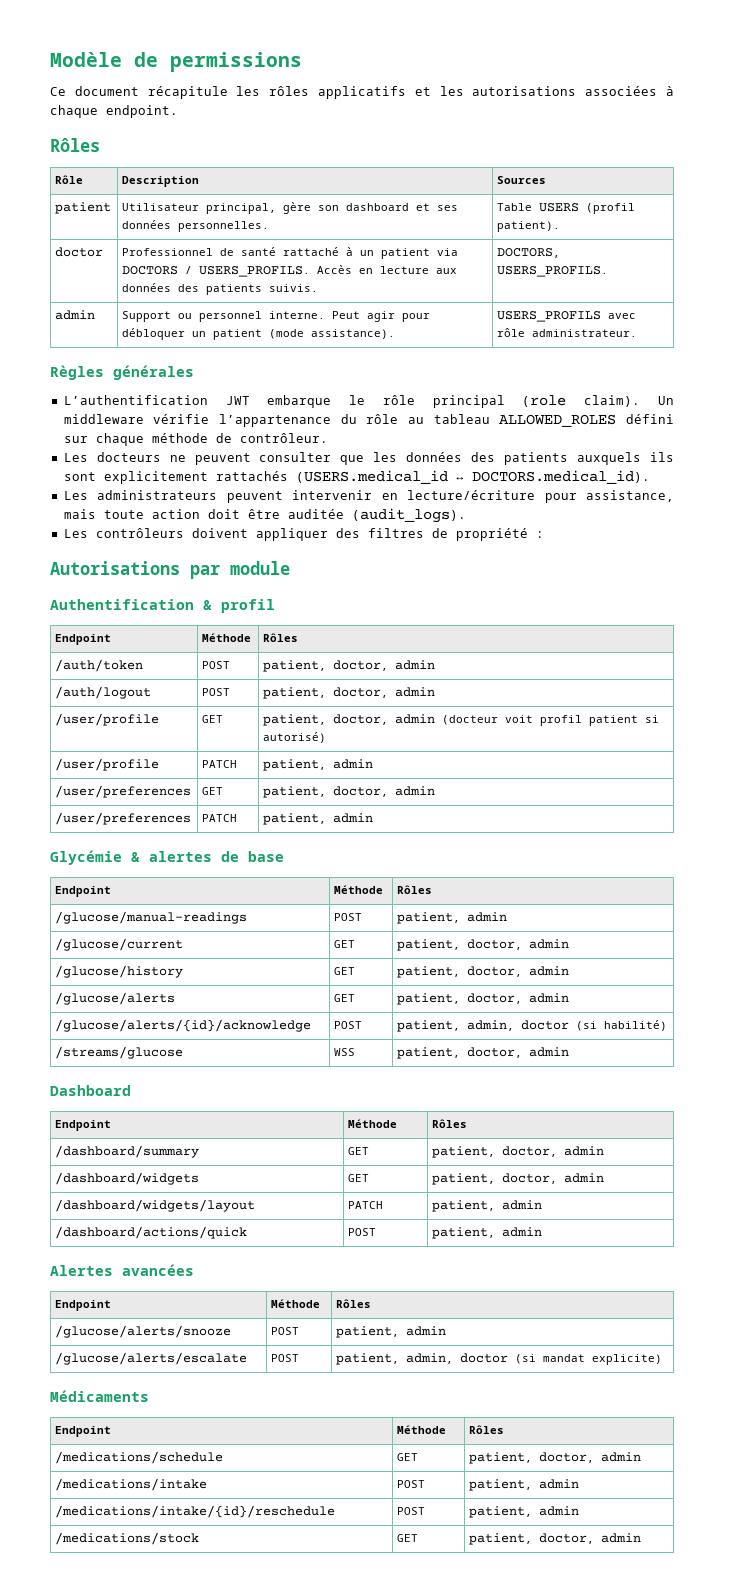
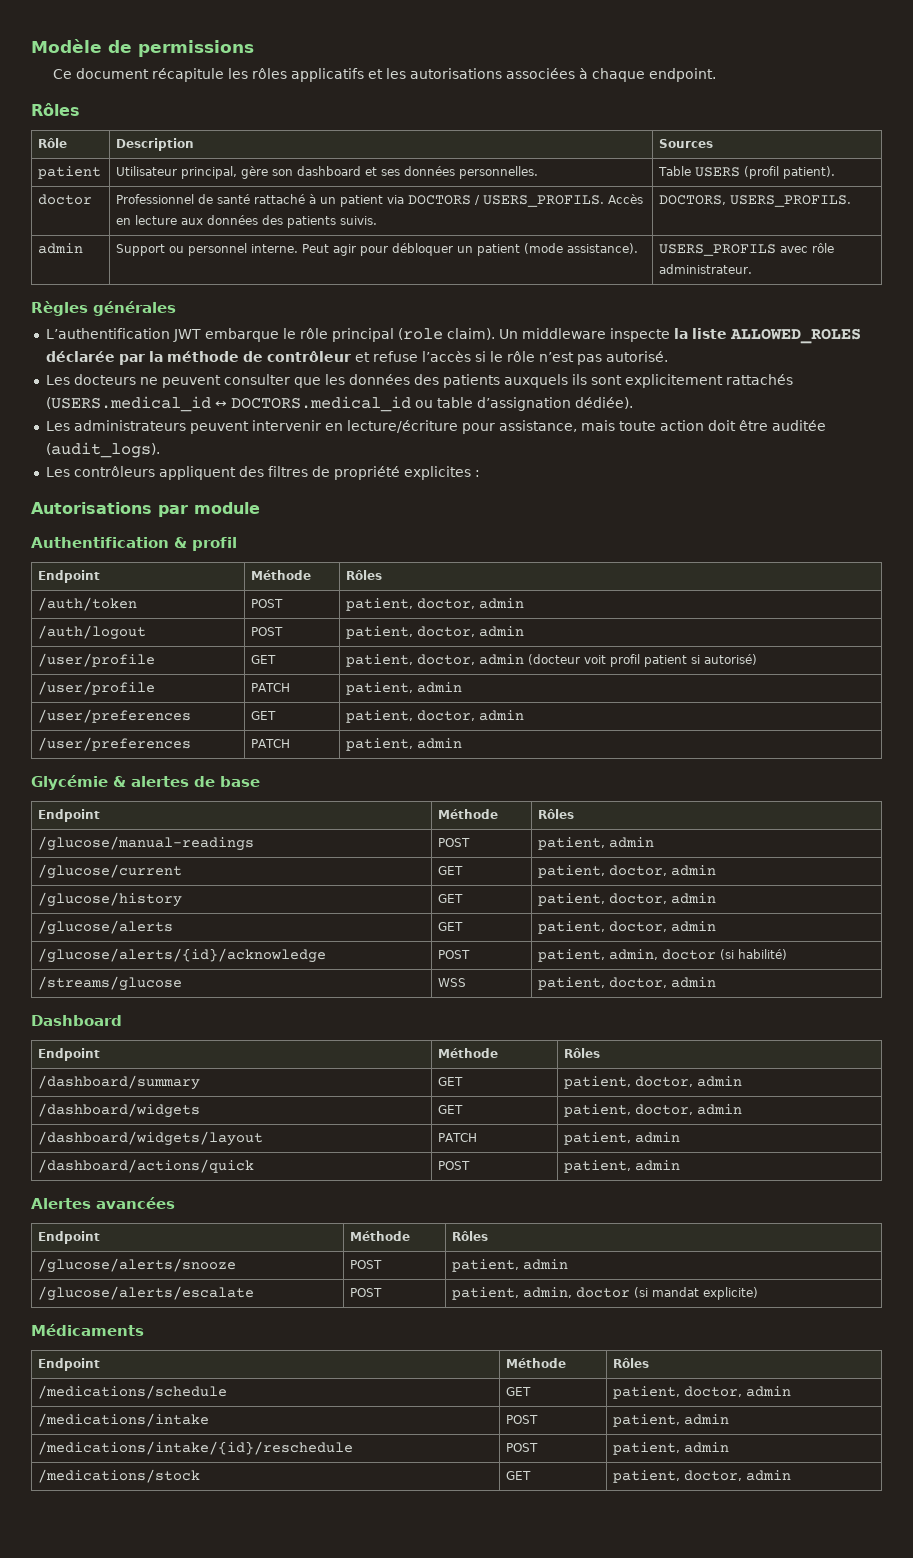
[153,414,674,427] [63,433,328,446] vérifie l’appartenance du rôle au tableau ALLOWED_ROLES défini sur chaque méthode de contrôleur. -> [609,328,861,344] [45,351,668,365] inspecte la liste ALLOWED_ROLES déclarée par la méthode de contrôleur et refuse l’accès si le rôle n’est pas autorisé.
[471,470,650,484] DOCTORS.medical_id). -> [230,396,633,412] DOCTORS.medical_id ou table d’assignation dédiée).
[191,528,328,541] doivent appliquer -> [158,466,236,480] appliquent
(528, 534) none -> [403,466,471,480] explicites

